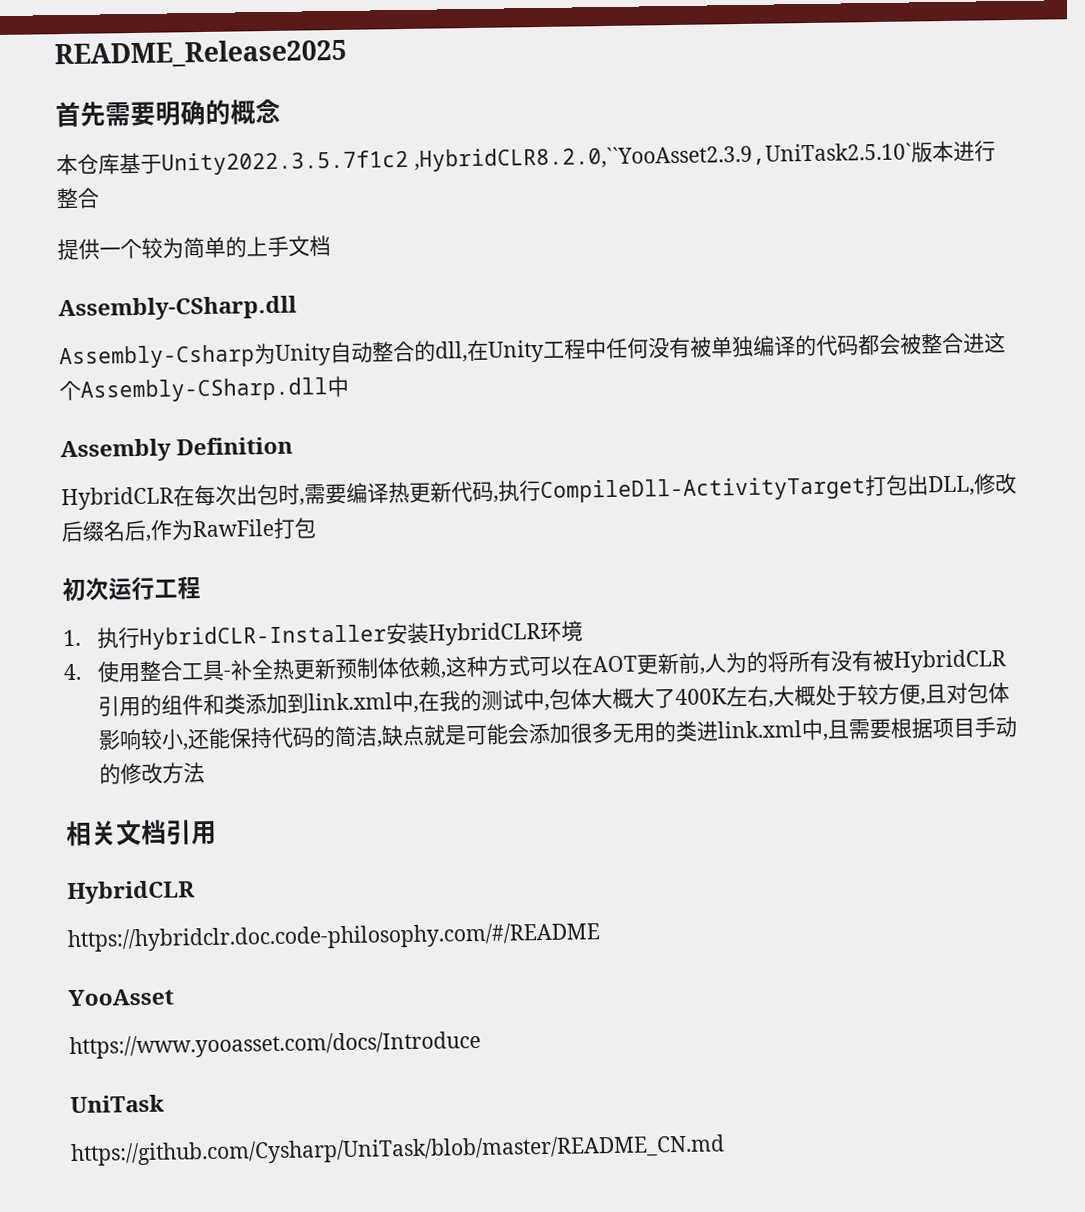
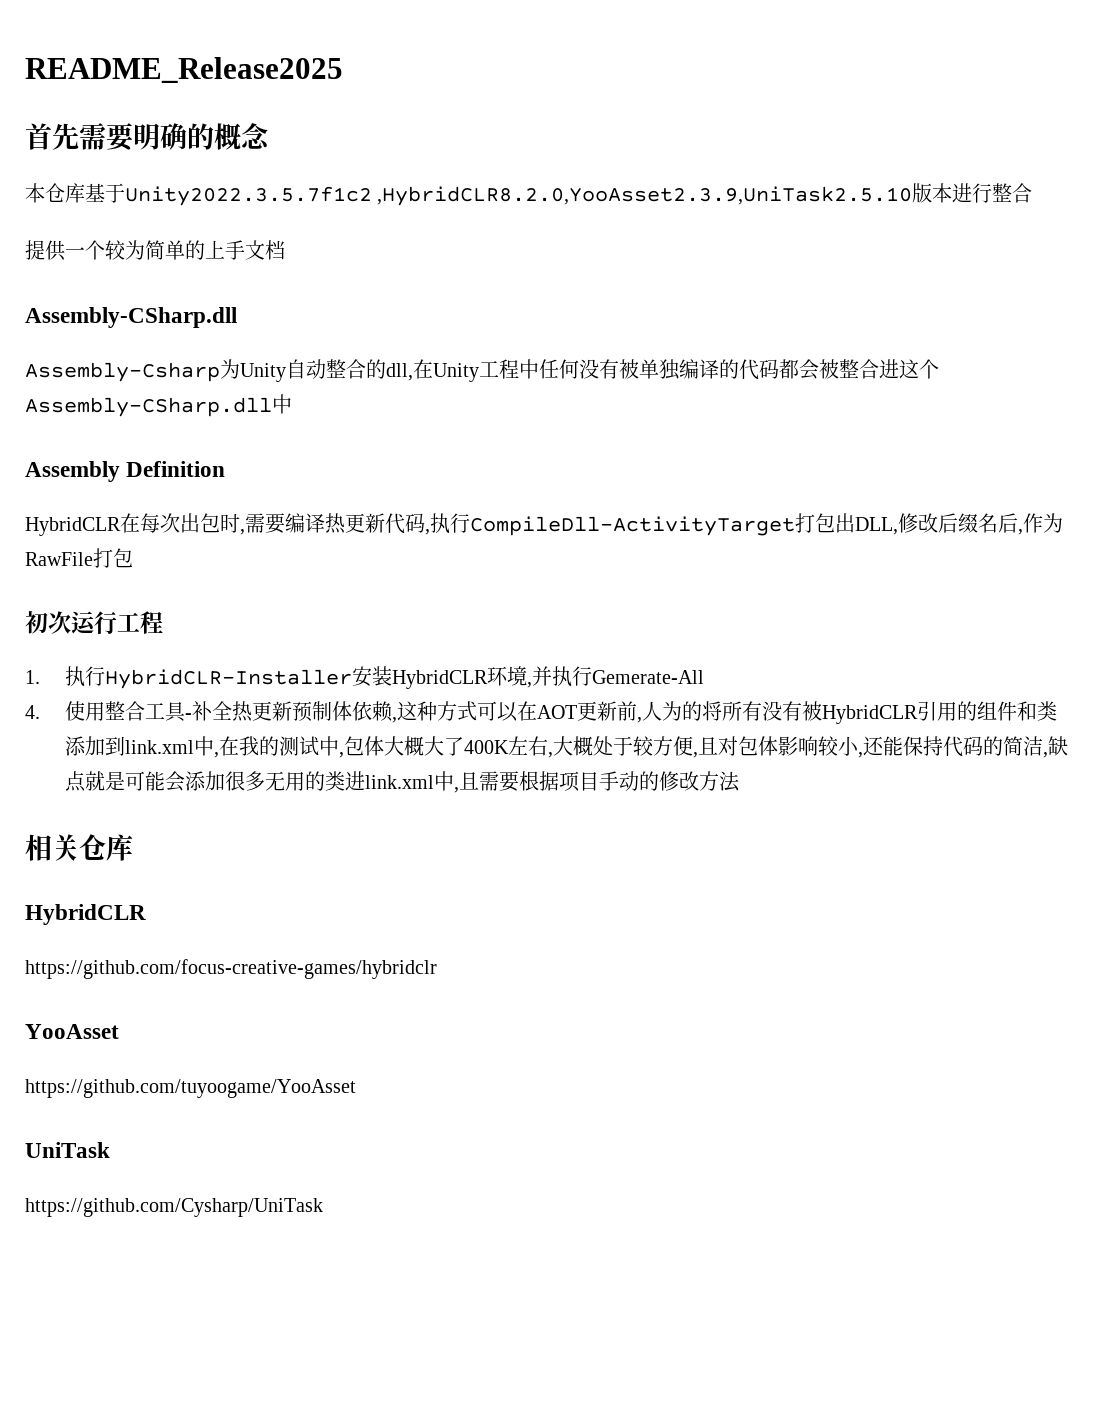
[413,142,912,172] ,HybridCLR8.2.0,``YooAsset2.3.9,UniTask2.5.10` -> [377,186,913,206] ,HybridCLR8.2.0,YooAsset2.3.9,UniTask2.5.10
(583, 631) none -> [526,666,704,688] ,并执行Gemerate-All
[116,819,217,846] 文档引用 -> [79,834,133,861] 仓库
[67,922,601,953] https://hybridclr.doc.code-philosophy.com/#/README -> [25,959,437,979] https://github.com/focus-creative-games/hybridclr
[69,1030,481,1060] https://www.yooasset.com/docs/Introduce -> [25,1079,356,1098] https://github.com/tuyoogame/YooAsset
[70,1134,725,1167] https://github.com/Cysharp/UniTask/blob/master/README_CN.md -> [25,1198,323,1217] https://github.com/Cysharp/UniTask

